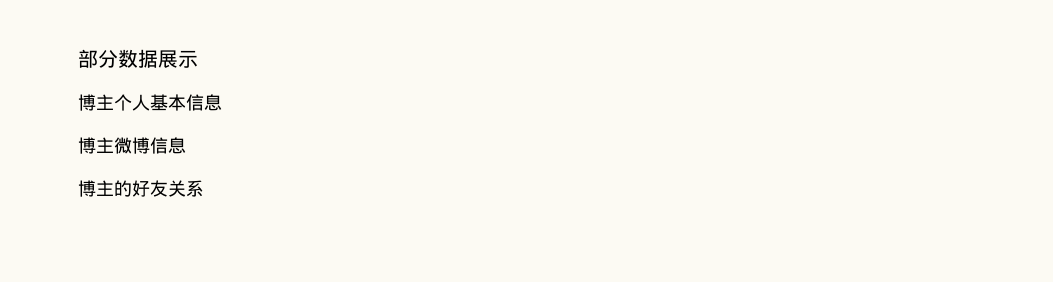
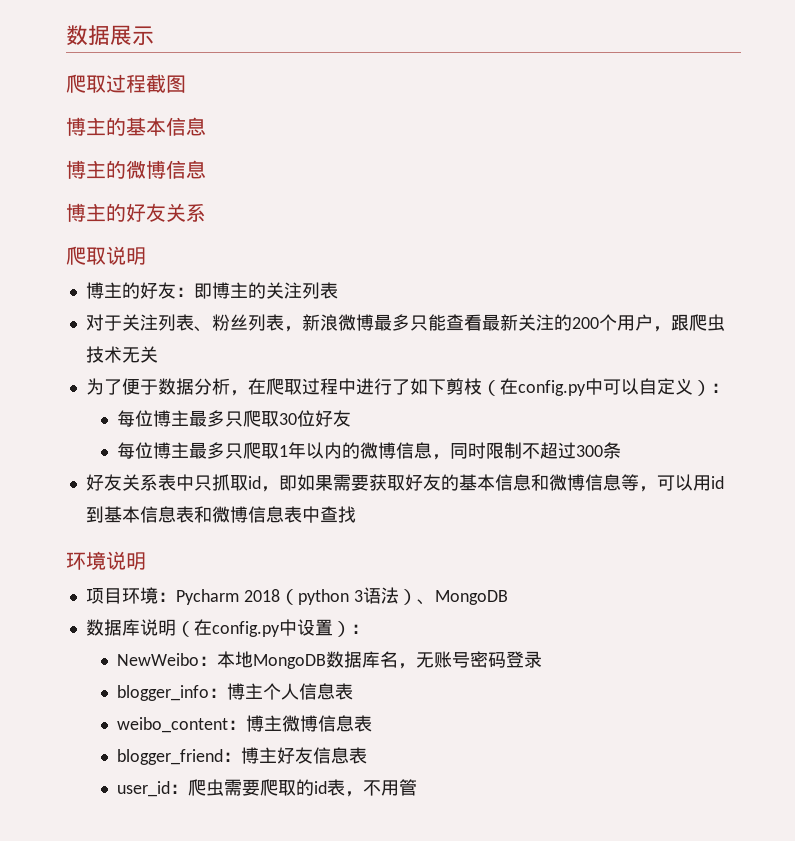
[78,49,118,68] 部分 -> (66, 35) none
[78,94,150,111] // 博主个人 -> [66,74,186,93] [66,117,126,136] // 爬取过程截图 // 博主的
(114, 145) none -> [106,160,126,179] 的
(204, 188) none -> [66,246,146,265] [85,282,338,299] [85,314,725,332] [85,346,158,363] [85,378,729,396] [117,410,352,427] [117,442,622,460] [85,474,724,492] [85,506,356,523] [66,551,146,570] [85,587,508,605] [85,619,369,637] [117,651,543,669] [117,683,354,701] [117,715,373,733] [117,747,368,765] [117,779,418,797] // 爬取说明 // 博主的好友：即博主的关注列表 // 对于关注列表、粉丝列表，新浪微博最多只能查看最新关注的200个用户，跟爬虫技术无关 // 为了便于数据分析，在爬取过程中进行了如下剪枝（在config.py中可以自定义）： // 每位博主最多只爬取30位好友 // 每位博主最多只爬取1年以内的微博信息，同时限制不超过300条 // 好友关系表中只抓取id，即如果需要获取好友的基本信息和微博信息等，可以用id到基本信息表和微博信息表中查找 // 环境说明 // 项目环境：Pycharm 2018（python 3语法）、MongoDB // 数据库说明（在config.py中设置）： // NewWeibo：本地MongoDB数据库名，无账号密码登录 // blogger_info：博主个人信息表 // weibo_content：博主微博信息表 // blogger_friend：博主好友信息表 // user_id：爬虫需要爬取的id表，不用管

